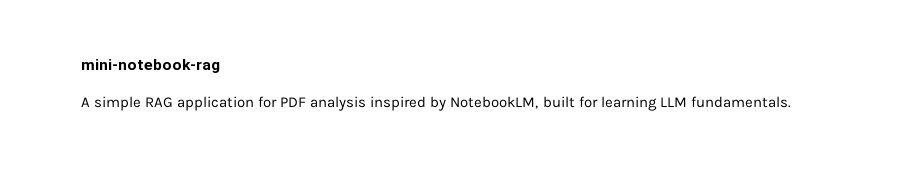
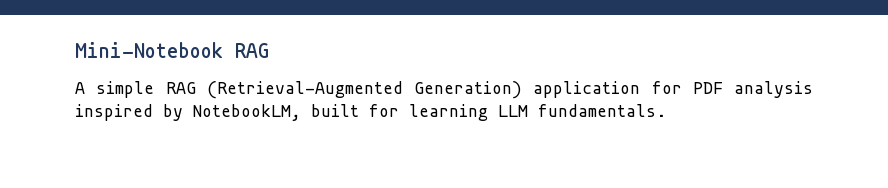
[81,59,220,73] mini-notebook-rag -> [75,42,269,58] Mini-Notebook RAG
(174, 102) none -> [206,81,522,99] (Retrieval-Augmented Generation)

